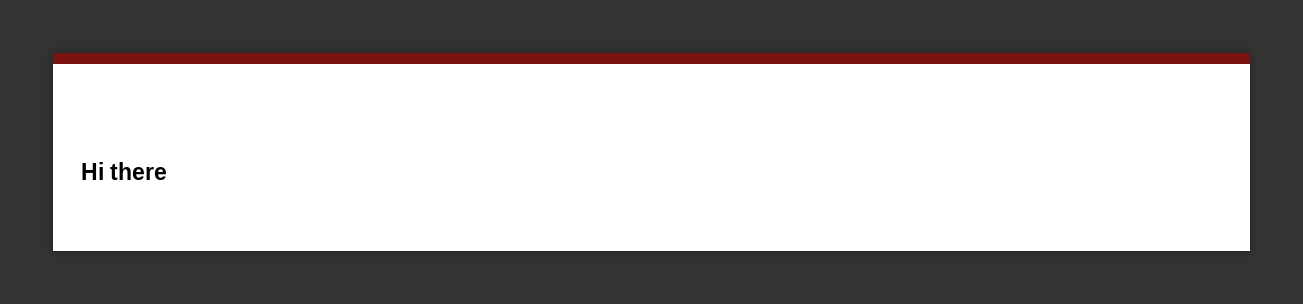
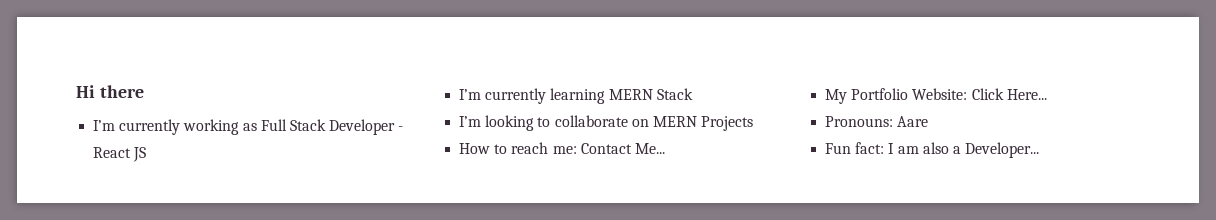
(168, 171) none -> [93,119,404,135] [93,147,147,162] [459,88,693,104] [459,115,754,131] [459,142,665,154] [825,88,1047,104] [825,116,929,127] [825,142,1040,158] // I’m currently working as Full Stack Developer - React JS // I’m currently learning MERN Stack // I’m looking to collaborate on MERN Projects // How to reach me: Contact Me... // My Portfolio Website: Click Here... // Pronouns: Aare // Fun fact: I am also a Developer...

